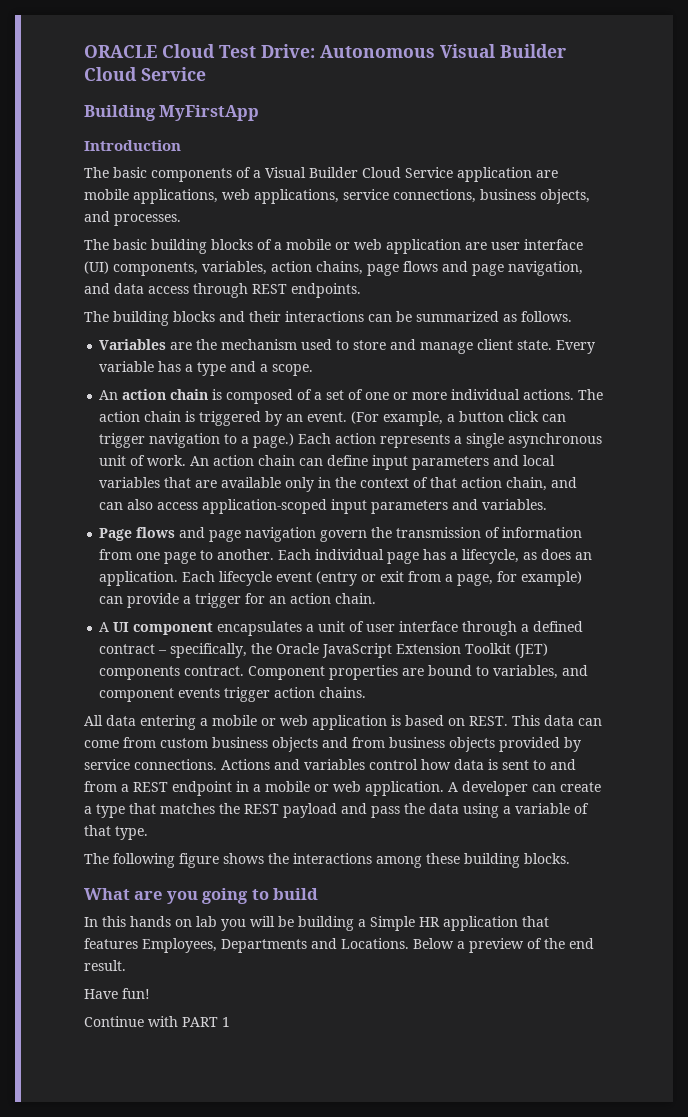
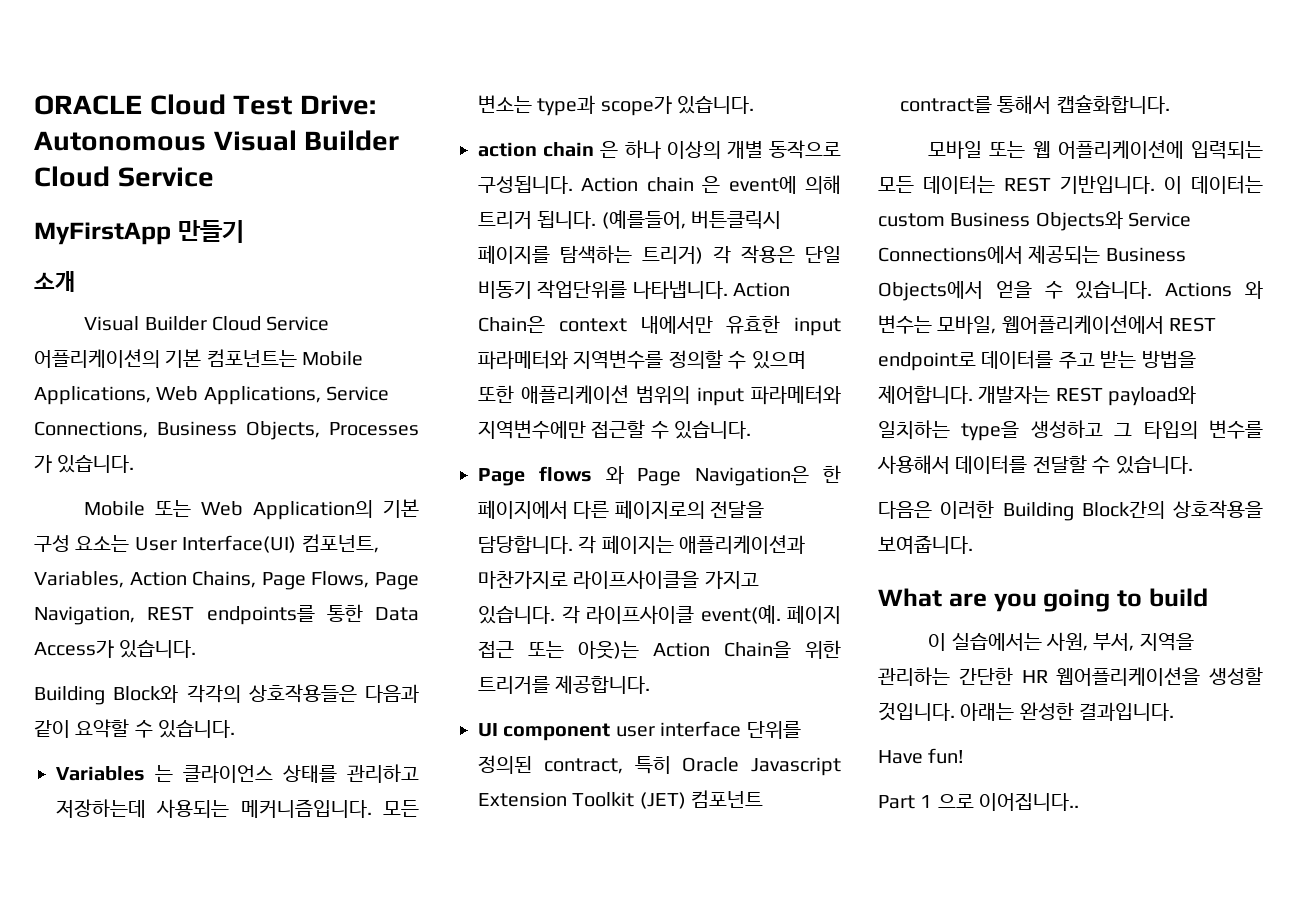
[84,105,156,121] Building -> (214, 177) none
[84,140,181,151] [84,167,558,182] [84,189,590,204] [84,211,181,226] [84,239,583,254] [84,261,583,276] [84,283,361,298] [84,311,572,326] [99,339,596,354] [99,361,314,376] [99,389,604,404] [99,411,567,426] [99,433,603,448] [99,455,556,470] [99,477,578,492] [99,499,548,514] [99,527,583,542] [99,549,593,564] [99,571,583,586] [99,593,377,608] [99,621,584,636] [99,643,549,658] [99,665,589,680] [99,687,367,702] [84,715,602,730] [84,737,581,752] [84,759,576,770] [84,781,601,796] [84,803,589,818] [84,825,148,840] [84,853,570,868] // Introduction // The basic components of a Visual Builder Cloud Service application are mobile applications, web applications, service connections, business objects, and processes. // The basic building blocks of a mobile or web application are user interface (UI) components, variables, action chains, page flows and page navigation, and data access through REST endpoints. // The building blocks and their interactions can be summarized as follows. // Variables are the mechanism used to store and manage client state. Every variable has a type and a scope. // An action chain is composed of a set of one or more individual actions. The action chain is triggered by an event. (For example, a button click can trigger navigation to a page.) Each action represents a single asynchronous unit of work. An action chain can define input parameters and local variables that are available only in the context of that action chain, and can also access application-scoped input parameters and variables. // Page flows and page navigation govern the transmission of information from one page to another. Each individual page has a lifecycle, as does an application. Each lifecycle event (entry or exit from a page, for example) can provide a trigger for an action chain. // A UI component encapsulates a unit of user interface through a defined contract – specifically, the Oracle JavaScript Extension Toolkit (JET) components contract. Component properties are bound to variables, and component events trigger action chains. // All data entering a mobile or web application is based on REST. This data can come from custom business objects and from business objects provided by service connections. Actions and variables control how data is sent to and from a REST endpoint in a mobile or web application. A developer can create a type that matches the REST payload and pass the data using a variable of that type. // The following figure shows the interactions among these building blocks. -> [177,220,244,243] [34,271,76,292] [84,316,330,331] [34,349,364,368] [34,386,390,405] [34,421,419,440] [34,455,135,473] [84,499,419,520] [34,534,379,553] [34,571,419,590] [34,604,419,625] [34,640,197,658] [34,684,419,705] [34,719,236,738] [56,764,419,783] [56,799,419,818] [478,95,755,116] [478,140,841,159] [478,175,841,194] [478,210,782,229] [478,245,841,264] [478,280,791,299] [478,315,841,336] [478,350,806,370] [478,385,841,406] [478,420,752,439] [478,465,841,486] [478,500,765,519] [478,535,806,554] [478,570,759,589] [478,605,841,624] [478,640,841,659] [478,675,651,694] [478,721,801,741] [478,755,841,776] [478,790,764,809] [900,95,1170,114] [928,140,1263,159] [878,175,1263,194] [878,211,1192,231] [878,245,1186,264] [878,280,1263,301] [878,315,1217,334] [878,350,1196,371] [878,385,1197,406] [878,420,1263,441] [877,455,1193,474] [878,500,1263,521] [878,535,973,554] 만들기 // 소개 // Visual Builder Cloud Service 어플리케이션의 기본 컴포넌트는 Mobile Applications, Web Applications, Service Connections, Business Objects, Processes 가 있습니다. // Mobile 또는 Web Application의 기본 구성 요소는 User Interface(UI) 컴포넌트, Variables, Action Chains, Page Flows, Page Navigation, REST endpoints를 통한 Data Access가 있습니다. // Building Block와 각각의 상호작용들은 다음과 같이 요약할 수 있습니다. // Variables 는 클라이언스 상태를 관리하고 저장하는데 사용되는 메커니즘입니다. 모든 변소는 type과 scope가 있습니다. // action chain 은 하나 이상의 개별 동작으로 구성됩니다. Action chain 은 event에 의해 트리거 됩니다. (예를들어, 버튼클릭시 페이지를 탐색하는 트리거) 각 작용은 단일 비동기 작업단위를 나타냅니다. Action Chain은 context 내에서만 유효한 input 파라메터와 지역변수를 정의할 수 있으며 또한 애플리케이션 범위의 input 파라메터와 지역변수에만 접근할 수 있습니다. // Page flows 와 Page Navigation은 한 페이지에서 다른 페이지로의 전달을 담당합니다. 각 페이지는 애플리케이션과 마찬가지로 라이프사이클을 가지고 있습니다. 각 라이프사이클 event(예. 페이지 접근 또는 아웃)는 Action Chain을 위한 트리거를 제공합니다. // UI component user interface 단위를 정의된 contract, 특히 Oracle Javascript Extension Toolkit (JET) 컴포넌트 contract를 통해서 캡슐화합니다. // 모바일 또는 웹 어플리케이션에 입력되는 모든 데이터는 REST 기반입니다. 이 데이터는 custom Business Objects와 Service Connections에서 제공되는 Business Objects에서 얻을 수 있습니다. Actions 와 변수는 모바일, 웹어플리케이션에서 REST endpoint로 데이터를 주고 받는 방법을 제어합니다. 개발자는 REST payload와 일치하는 type을 생성하고 그 타입의 변수를 사용해서 데이터를 전달할 수 있습니다. // 다음은 이러한 Building Block간의 상호작용을 보여줍니다.
[84,916,549,931] [84,938,594,953] [84,960,126,971] [84,988,150,999] [84,1016,230,1027] In this hands on lab you will be building a Simple HR application that features Employees, Departments and Locations. Below a preview of the end result. // Have fun! // Continue with PART 1 -> [928,632,1194,651] [878,667,1263,686] [878,702,1175,721] [878,748,965,764] [878,793,1080,811] 이 실습에서는 사원, 부서, 지역을 관리하는 간단한 HR 웹어플리케이션을 생성할 것입니다. 아래는 완성한 결과입니다. // Have fun! // Part 1 으로 이어집니다..

